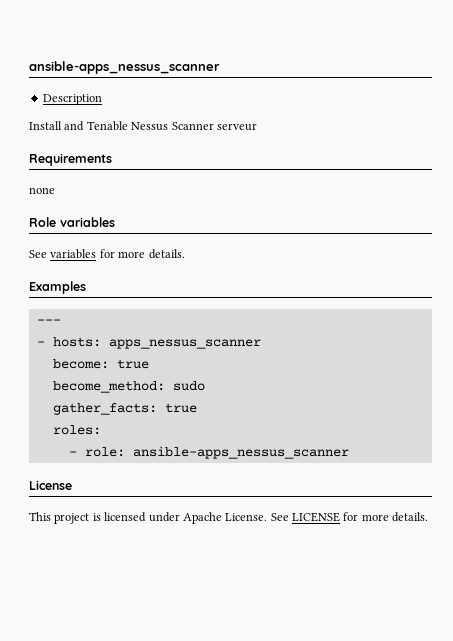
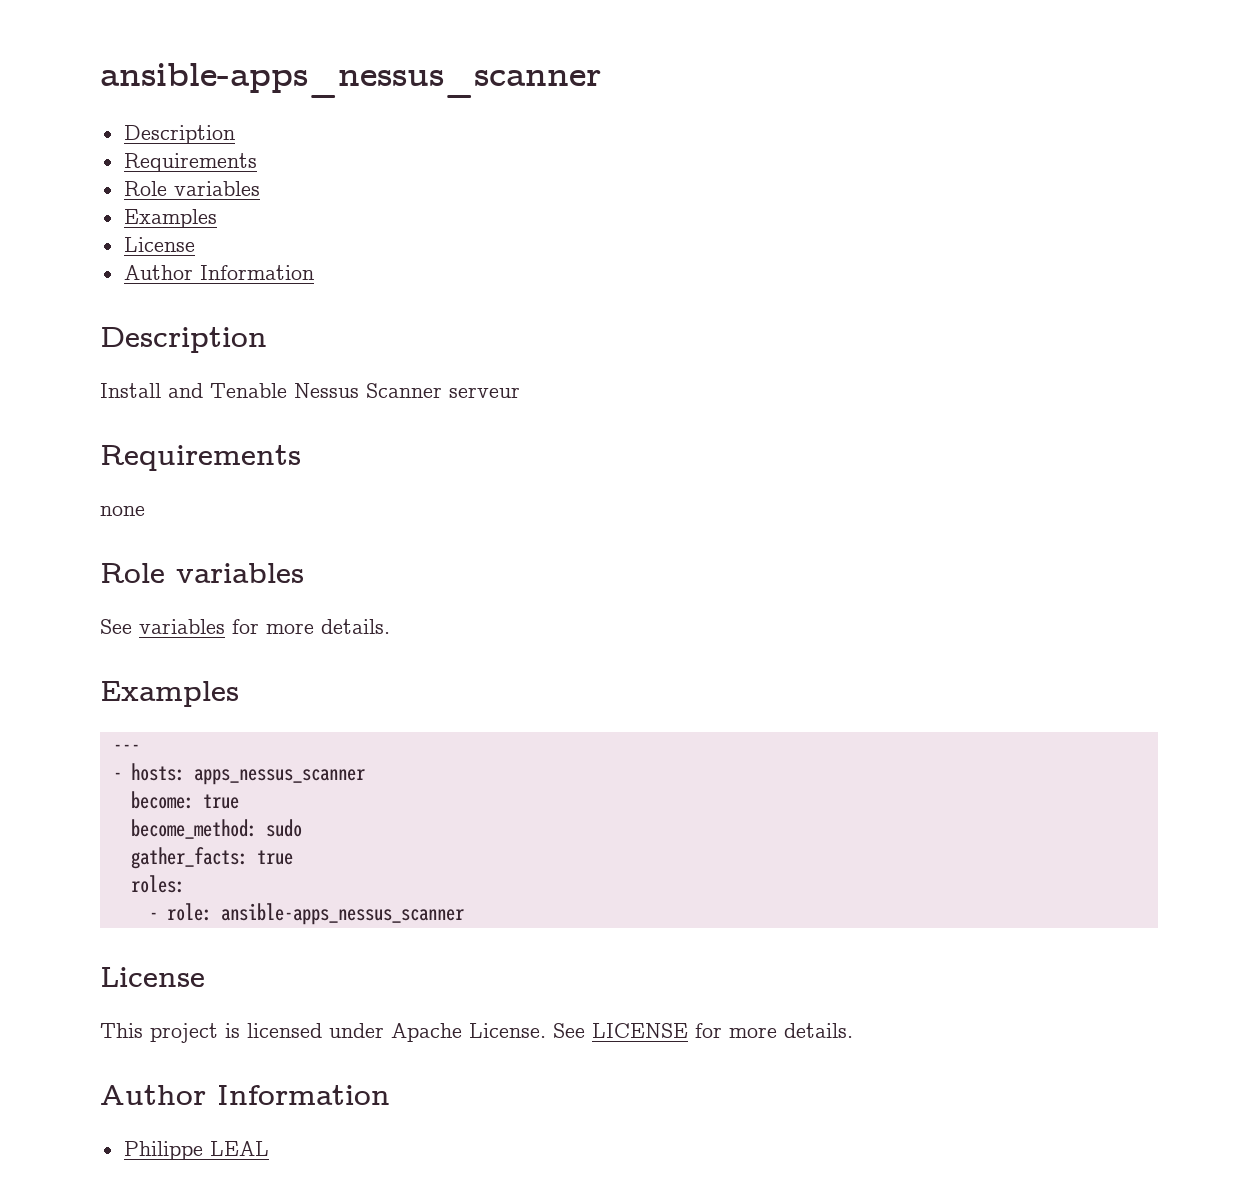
(102, 99) none -> [123,153,257,172] [123,181,260,196] [123,209,217,228] [123,237,195,252] [123,265,314,280] [100,327,267,353] // Requirements // Role variables // Examples // License // Author Information // Description
(429, 517) none -> [100,1085,390,1105] [123,1141,269,1160] // Author Information // Philippe LEAL

